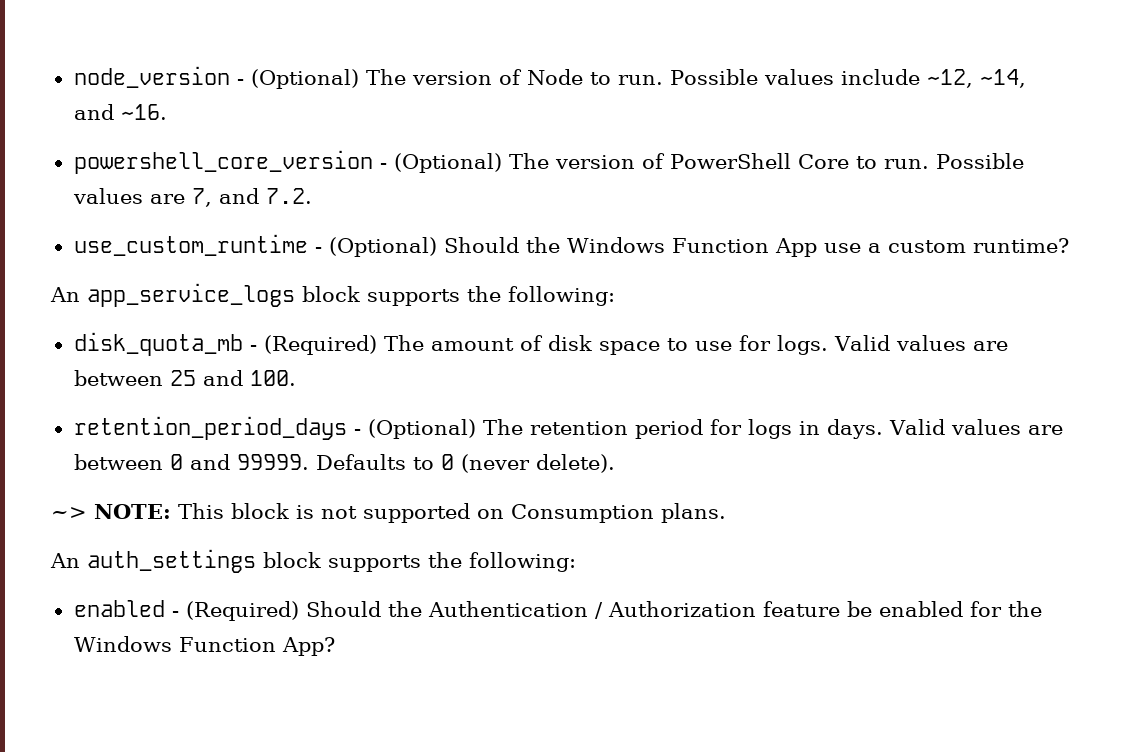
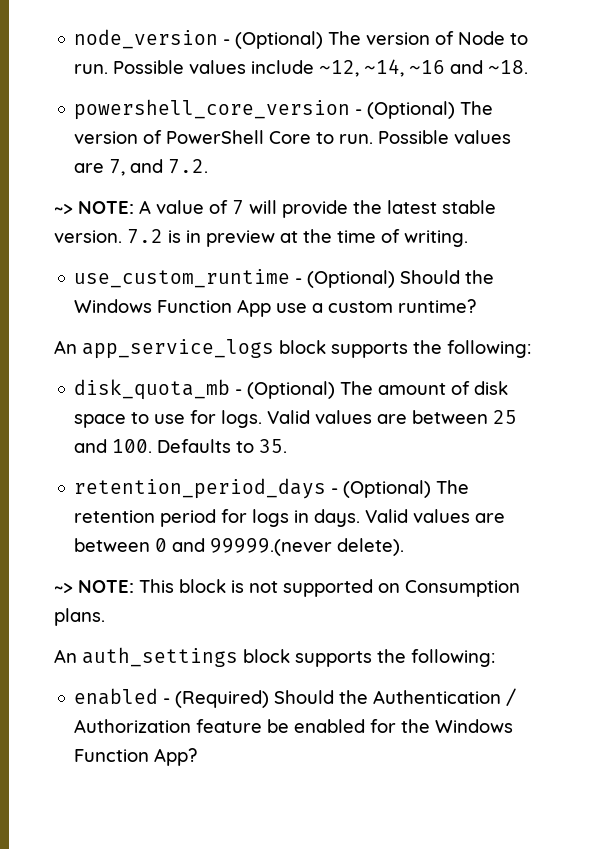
[73,104,167,120] and ~16. -> [409,60,529,74] ~16 and ~18.
(312, 196) none -> [54,200,496,218] [54,229,468,247] // ~> NOTE: A value of 7 will provide the latest stable version. 7.2 is in preview at the time of writing.
[263,335,377,355] (Required) -> [247,381,336,399] (Optional)
(296, 378) none -> [157,439,288,453] Defaults to 35.
[236,454,530,473] 99999. Defaults to 0 (never -> [210,538,333,556] 99999.(never

